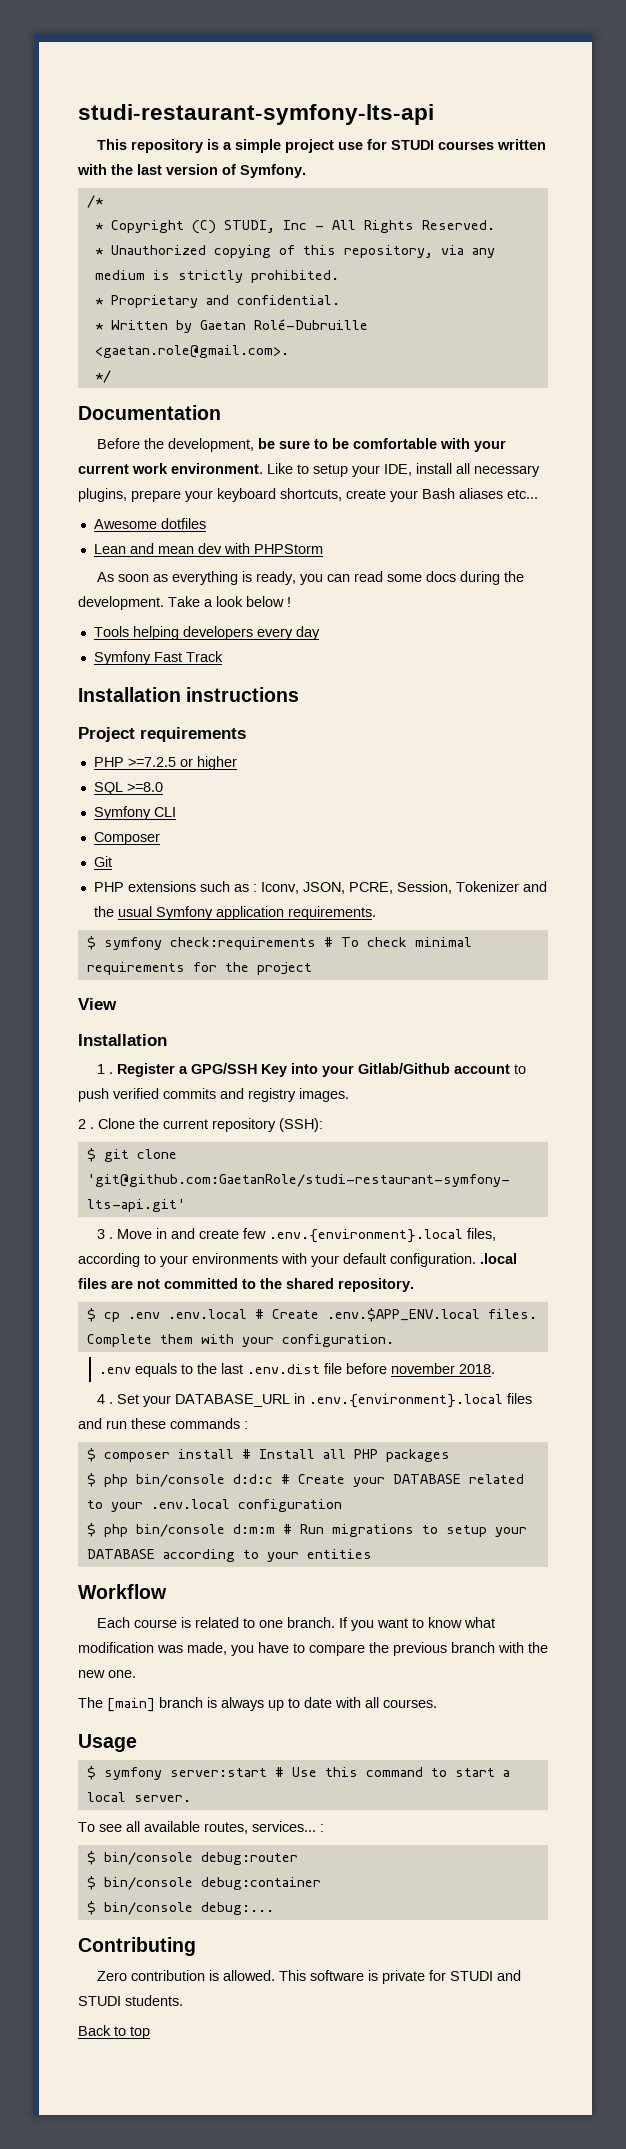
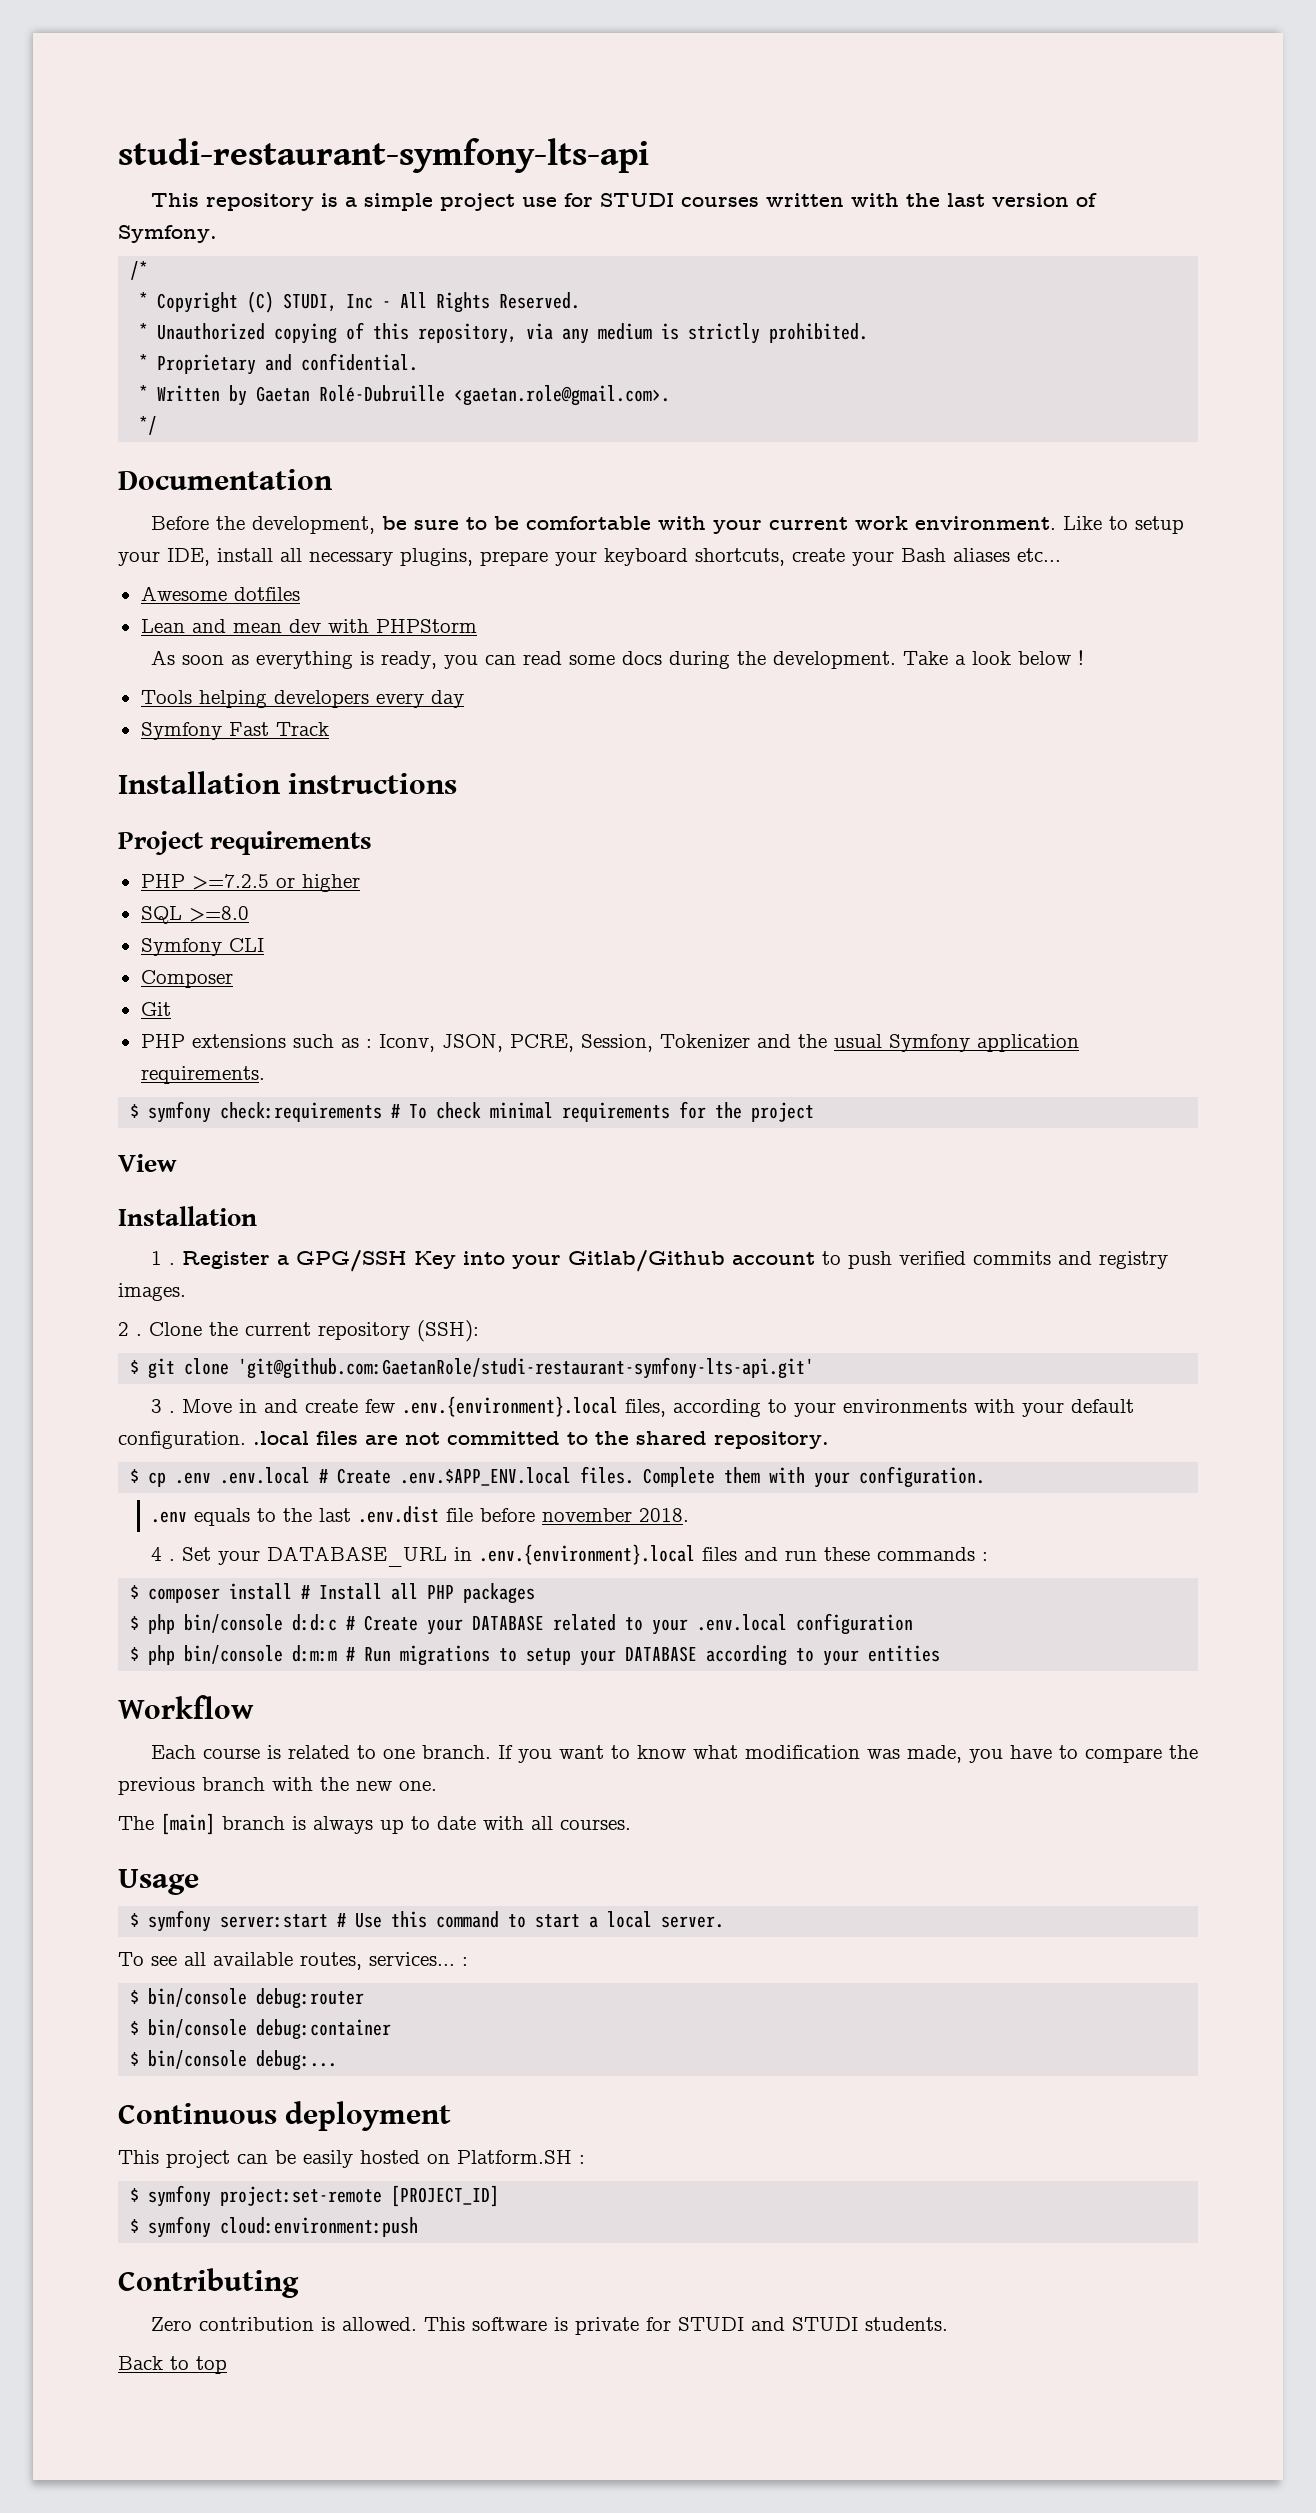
(274, 1908) none -> [118,2101,452,2131] [118,2150,585,2168] [130,2185,500,2207] [130,2216,419,2238] // Continuous deployment // This project can be easily hosted on Platform.SH : // $ symfony project:set-remote [PROJECT_ID] // $ symfony cloud:environment:push

